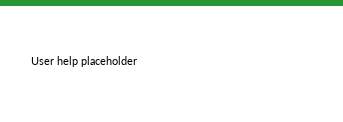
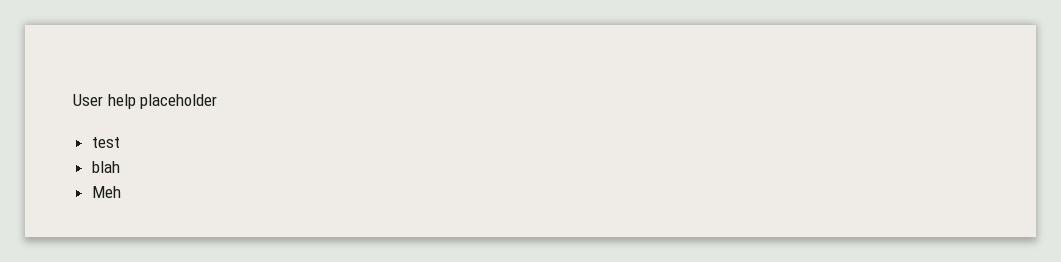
(137, 61) none -> [91,137,120,148] [91,161,120,173] [91,186,121,198] // test // blah // Meh

